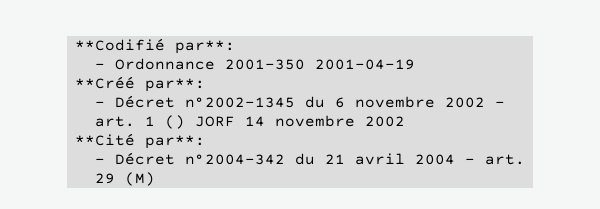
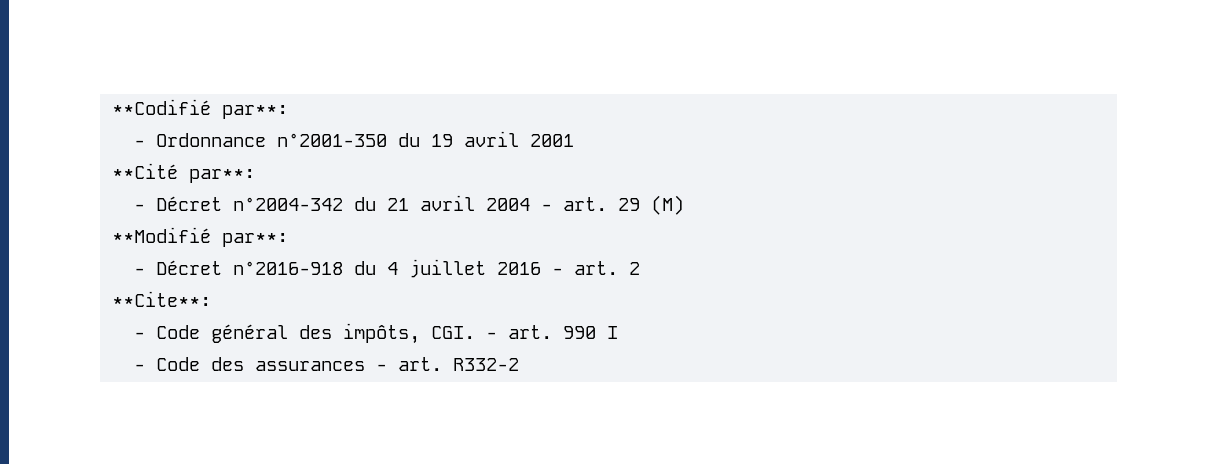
[224,59,415,70] [74,76,205,92] [94,95,505,108] [94,115,405,129] 2001-350 2001-04-19 // **Créé par**: // - Décret n°2002-1345 du 6 novembre 2002 - art. 1 () JORF 14 novembre 2002 -> [276,131,574,147] n°2001-350 du 19 avril 2001
(155, 179) none -> [111,227,288,247] [133,259,640,278] [111,291,211,307] [133,323,618,344] [133,357,519,371] // **Modifié par**: // - Décret n°2016-918 du 4 juillet 2016 - art. 2 // **Cite**: // - Code général des impôts, CGI. - art. 990 I // - Code des assurances - art. R332-2

